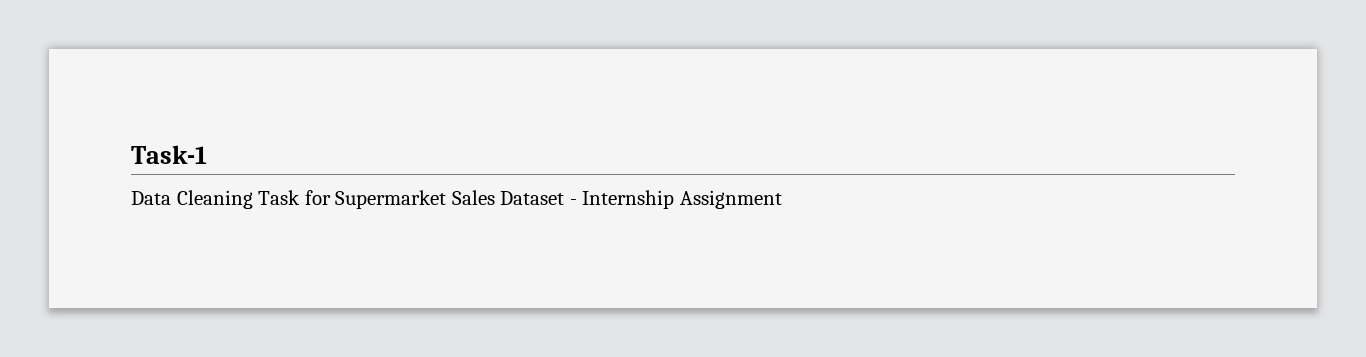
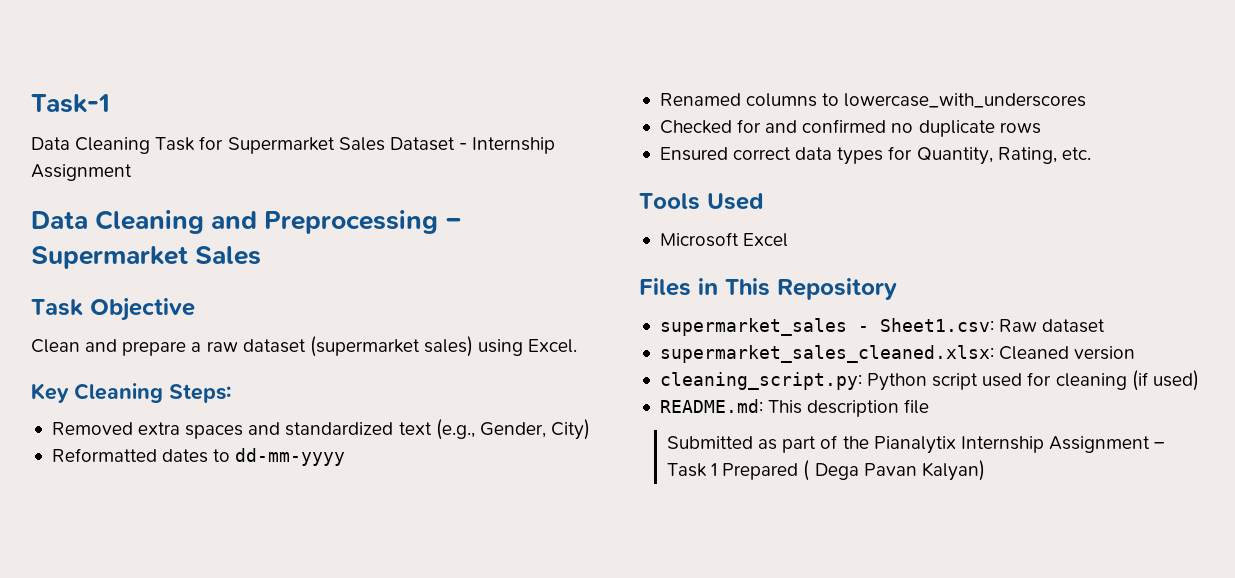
(782, 199) none -> [31,210,461,234] [31,246,262,269] [31,298,195,321] [31,336,578,357] [31,383,231,403] [51,419,590,440] [51,448,346,466] [659,93,1087,108] [659,119,1041,137] [659,146,1091,165] [639,193,764,210] [659,232,789,247] [639,278,897,300] [659,318,1106,336] [659,345,1136,363] [659,370,1199,391] [659,399,930,417] [667,435,1166,454] [667,460,985,481] // Data Cleaning and Preprocessing – Supermarket Sales // Task Objective // Clean and prepare a raw dataset (supermarket sales) using Excel. // Key Cleaning Steps: // Removed extra spaces and standardized text (e.g., Gender, City) // Reformatted dates to dd-mm-yyyy // Renamed columns to lowercase_with_underscores // Checked for and confirmed no duplicate rows // Ensured correct data types for Quantity, Rating, etc. // Tools Used // Microsoft Excel // Files in This Repository // supermarket_sales - Sheet1.csv: Raw dataset // supermarket_sales_cleaned.xlsx: Cleaned version // cleaning_script.py: Python script used for cleaning (if used) // README.md: This description file // Submitted as part of the Pianalytix Internship Assignment – Task 1 Prepared ( Dega Pavan Kalyan)

